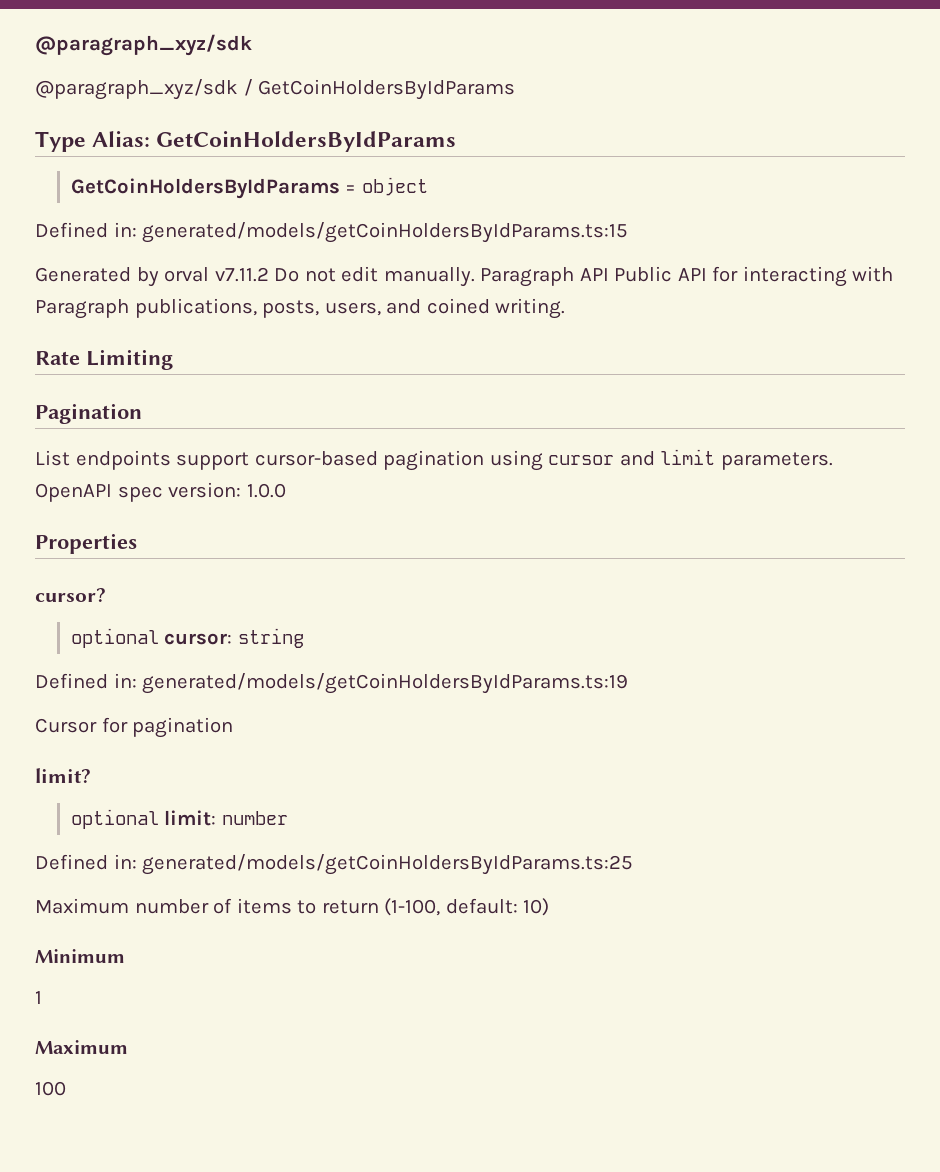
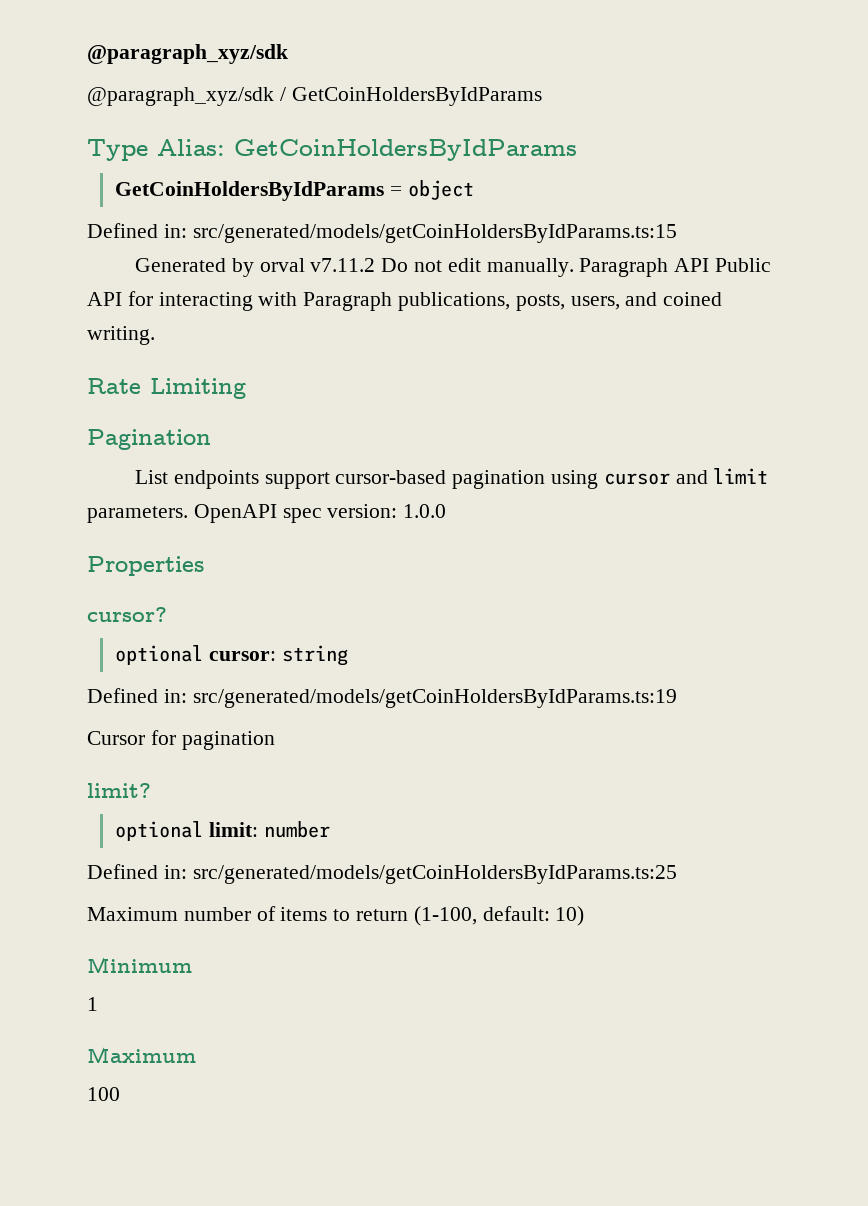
[142,222,629,243] generated/models/getCoinHoldersByIdParams.ts:15 -> [192,224,677,243] src/generated/models/getCoinHoldersByIdParams.ts:15
[142,673,629,694] generated/models/getCoinHoldersByIdParams.ts:19 -> [192,689,677,708] src/generated/models/getCoinHoldersByIdParams.ts:19
[142,854,634,875] generated/models/getCoinHoldersByIdParams.ts:25 -> [192,865,677,884] src/generated/models/getCoinHoldersByIdParams.ts:25

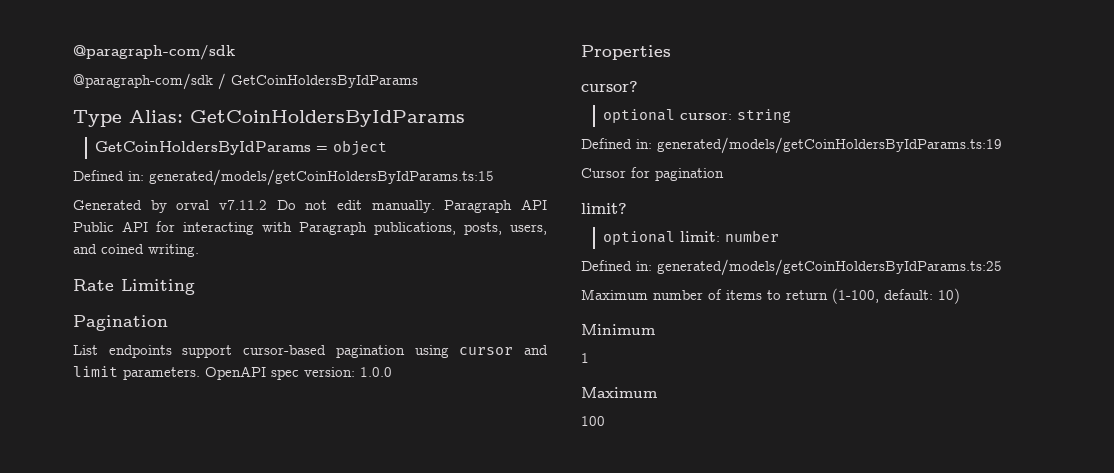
[87,44,288,64] [87,87,274,106] @paragraph_xyz/sdk // @paragraph_xyz/sdk -> [73,45,235,60] [73,73,213,90] @paragraph-com/sdk // @paragraph-com/sdk
[192,224,677,243] src/generated/models/getCoinHoldersByIdParams.ts:15 -> [149,169,494,186] generated/models/getCoinHoldersByIdParams.ts:15
[192,689,677,708] src/generated/models/getCoinHoldersByIdParams.ts:19 -> [657,137,1002,154] generated/models/getCoinHoldersByIdParams.ts:19
[192,865,677,884] src/generated/models/getCoinHoldersByIdParams.ts:25 -> [657,259,1002,276] generated/models/getCoinHoldersByIdParams.ts:25

